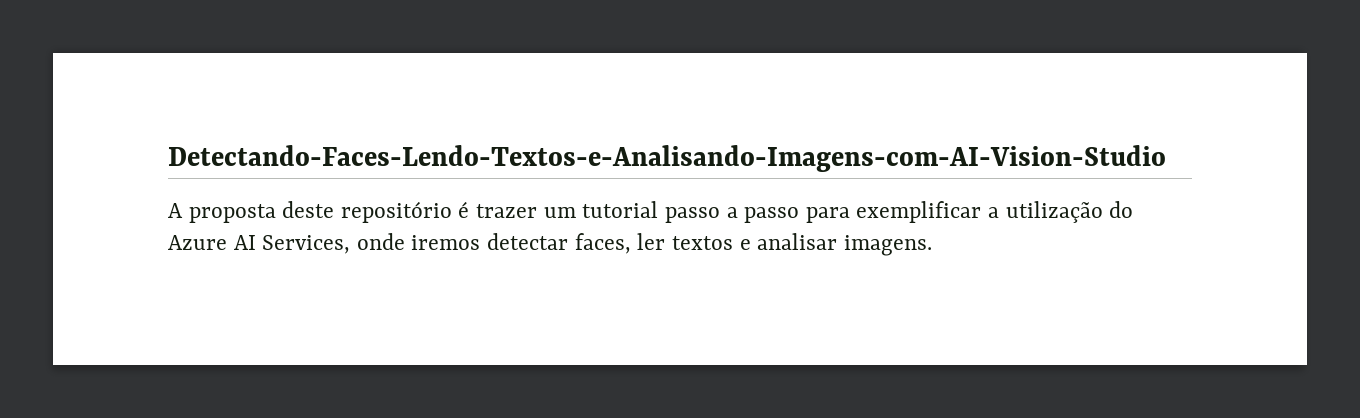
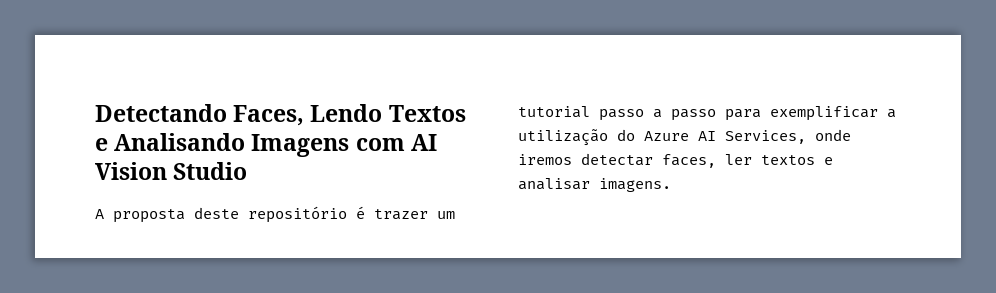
[168,145,1166,172] Detectando-Faces-Lendo-Textos-e-Analisando-Imagens-com-AI-Vision-Studio -> [95,104,466,126] [95,133,437,157] [95,162,248,180] Detectando Faces, Lendo Textos e Analisando Imagens com AI Vision Studio

